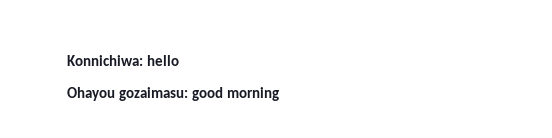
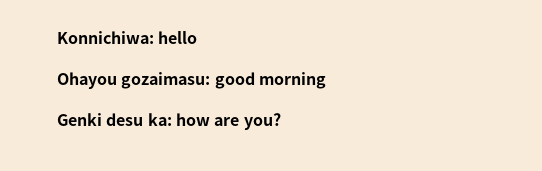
(279, 94) none -> [57,113,281,130] // Genki desu ka: how are you?

